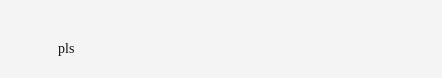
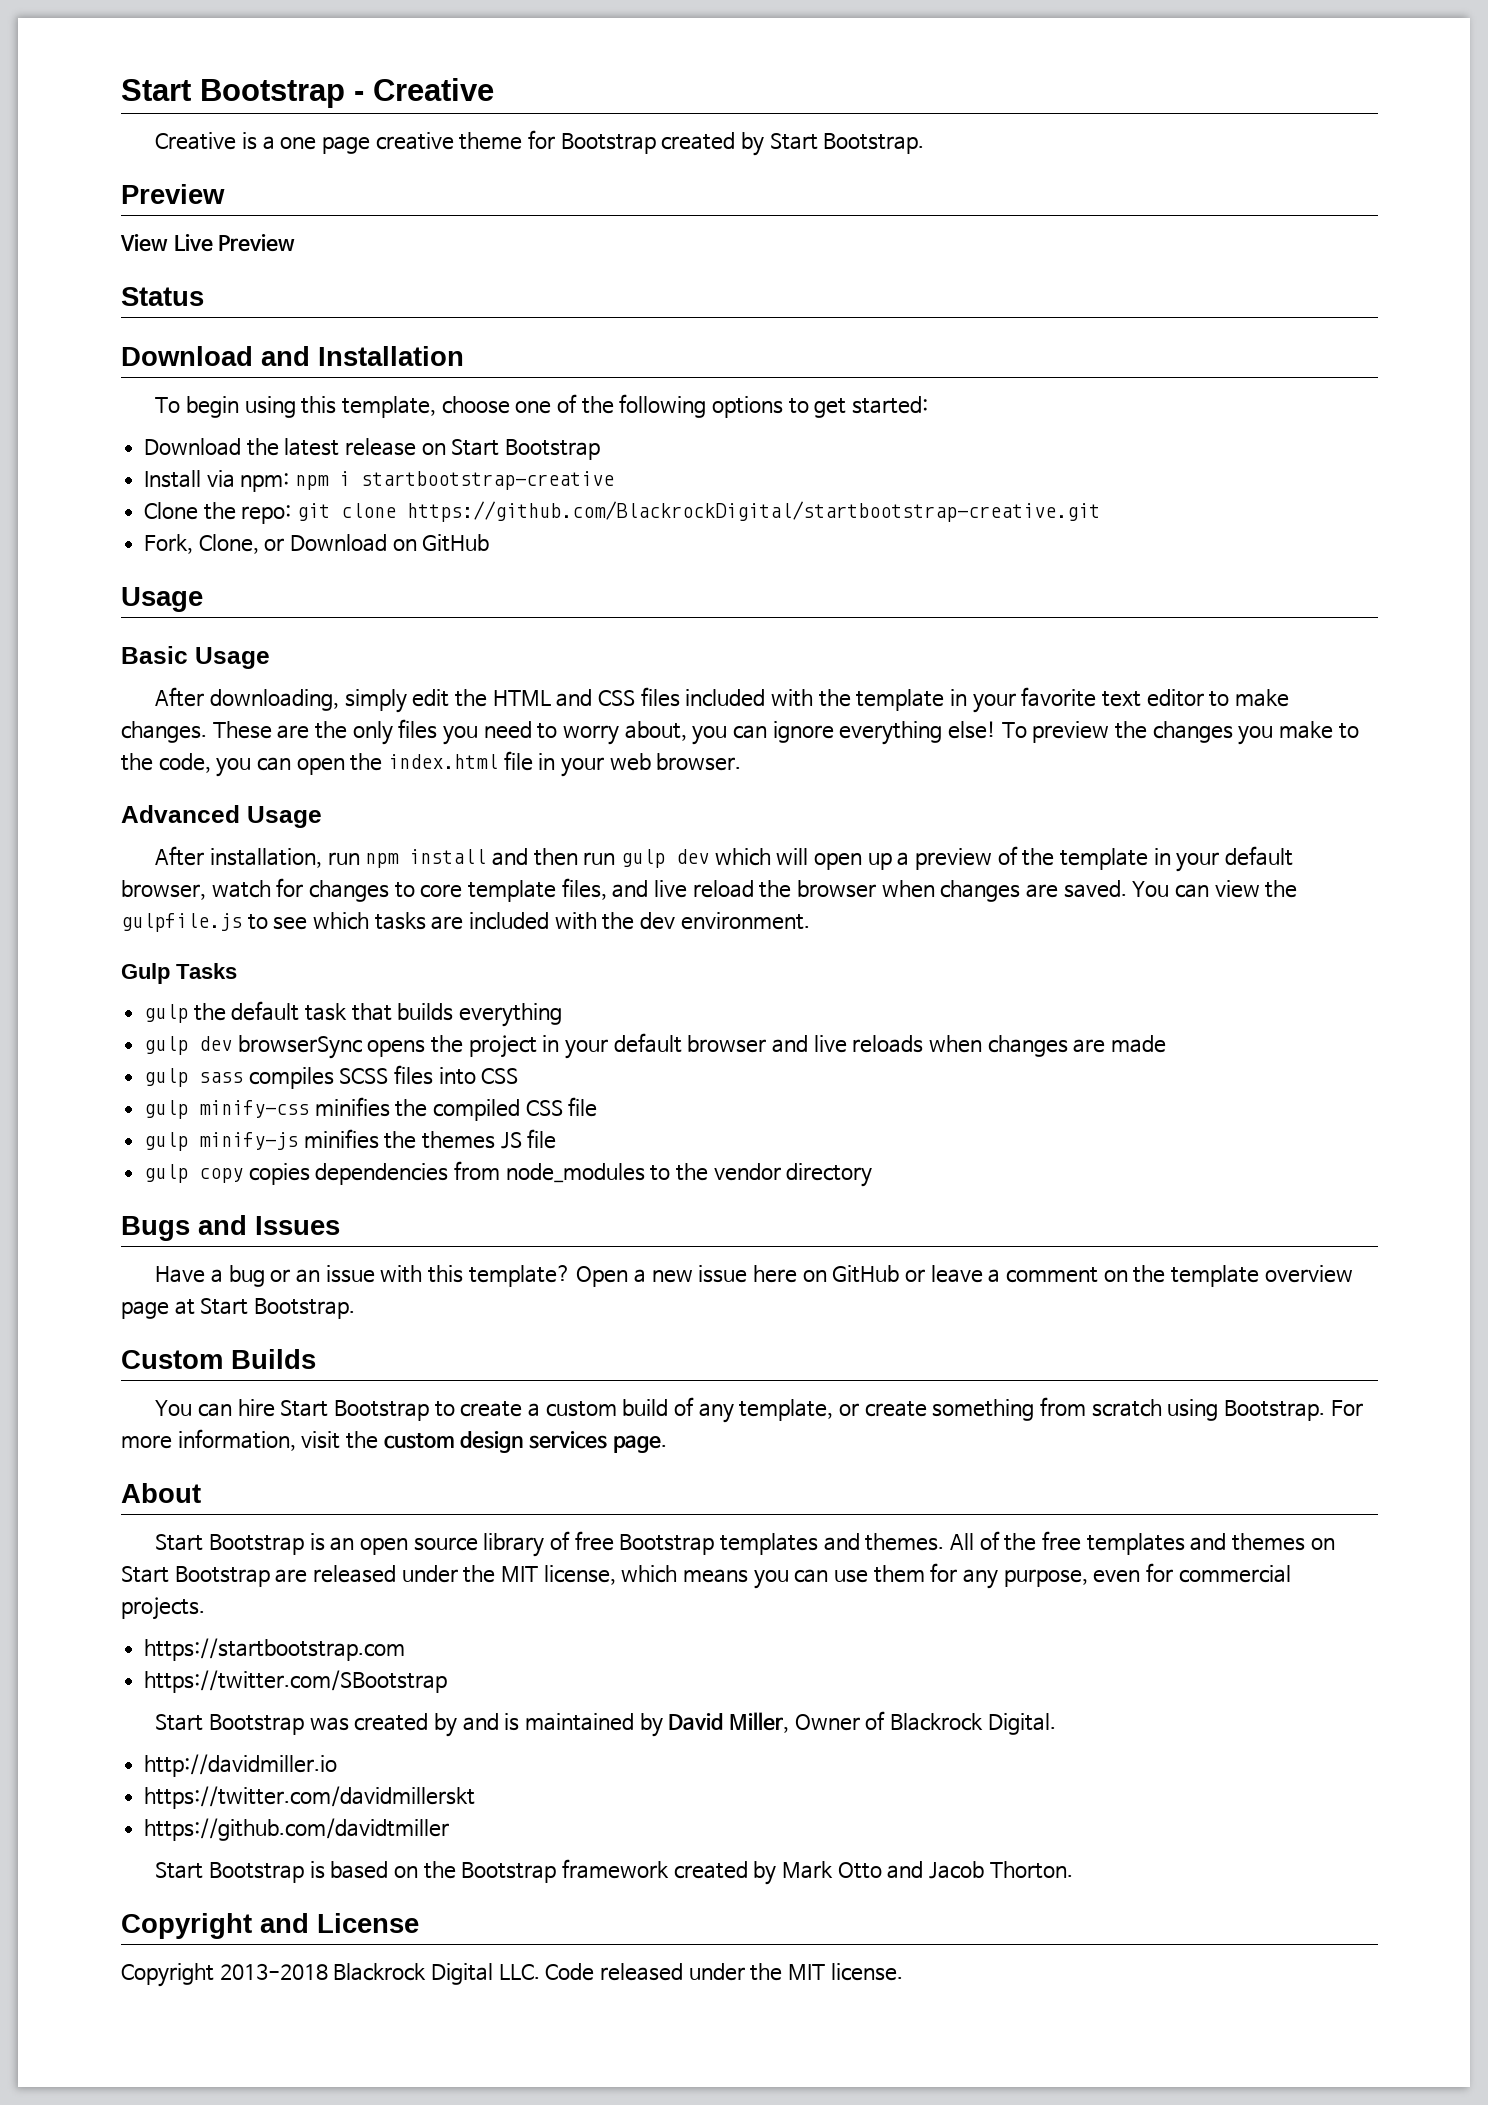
[58,43,74,56] pls -> [121,78,494,108] [155,130,925,156] [121,184,225,204] [120,234,296,252] [121,287,204,306] [121,346,464,366] [155,394,929,418] [144,438,601,460] [144,470,615,492] [144,501,1101,524] [144,534,490,554] [121,587,203,612] [121,646,270,669] [155,687,1290,713] [121,719,1359,745] [121,751,742,777] [121,805,322,828] [155,846,1294,872] [121,878,1298,902] [121,912,810,932] [121,963,237,984] [144,1001,563,1027] [144,1033,1167,1059] [144,1065,519,1089] [144,1097,598,1121] [144,1129,557,1151] [144,1161,873,1187] [121,1215,340,1241] [155,1265,1353,1287] [121,1298,355,1319] [121,1349,316,1369] [155,1397,1363,1423] [121,1429,667,1453] [121,1483,201,1503] [155,1531,1335,1557] [121,1563,1291,1589] [121,1597,205,1620] [144,1638,406,1661] [144,1670,448,1693] [155,1711,1056,1737] [144,1754,338,1777] [144,1786,476,1809] [144,1818,450,1841] [155,1859,1073,1885] [121,1913,419,1939] [121,1963,903,1987] Start Bootstrap - Creative // Creative is a one page creative theme for Bootstrap created by Start Bootstrap. // Preview // View Live Preview // Status // Download and Installation // To begin using this template, choose one of the following options to get started: // Download the latest release on Start Bootstrap // Install via npm: npm i startbootstrap-creative // Clone the repo: git clone https://github.com/BlackrockDigital/startbootstrap-creative.git // Fork, Clone, or Download on GitHub // Usage // Basic Usage // After downloading, simply edit the HTML and CSS files included with the template in your favorite text editor to make changes. These are the only files you need to worry about, you can ignore everything else! To preview the changes you make to the code, you can open the index.html file in your web browser. // Advanced Usage // After installation, run npm install and then run gulp dev which will open up a preview of the template in your default browser, watch for changes to core template files, and live reload the browser when changes are saved. You can view the gulpfile.js to see which tasks are included with the dev environment. // Gulp Tasks // gulp the default task that builds everything // gulp dev browserSync opens the project in your default browser and live reloads when changes are made // gulp sass compiles SCSS files into CSS // gulp minify-css minifies the compiled CSS file // gulp minify-js minifies the themes JS file // gulp copy copies dependencies from node_modules to the vendor directory // Bugs and Issues // Have a bug or an issue with this template? Open a new issue here on GitHub or leave a comment on the template overview page at Start Bootstrap. // Custom Builds // You can hire Start Bootstrap to create a custom build of any template, or create something from scratch using Bootstrap. For more information, visit the custom design services page. // About // Start Bootstrap is an open source library of free Bootstrap templates and themes. All of the free templates and themes on Start Bootstrap are released under the MIT license, which means you can use them for any purpose, even for commercial projects. // https://startbootstrap.com // https://twitter.com/SBootstrap // Start Bootstrap was created by and is maintained by David Miller, Owner of Blackrock Digital. // http://davidmiller.io // https://twitter.com/davidmillerskt // https://github.com/davidtmiller // Start Bootstrap is based on the Bootstrap framework created by Mark Otto and Jacob Thorton. // Copyright and License // Copyright 2013-2018 Blackrock Digital LLC. Code released under the MIT license.

